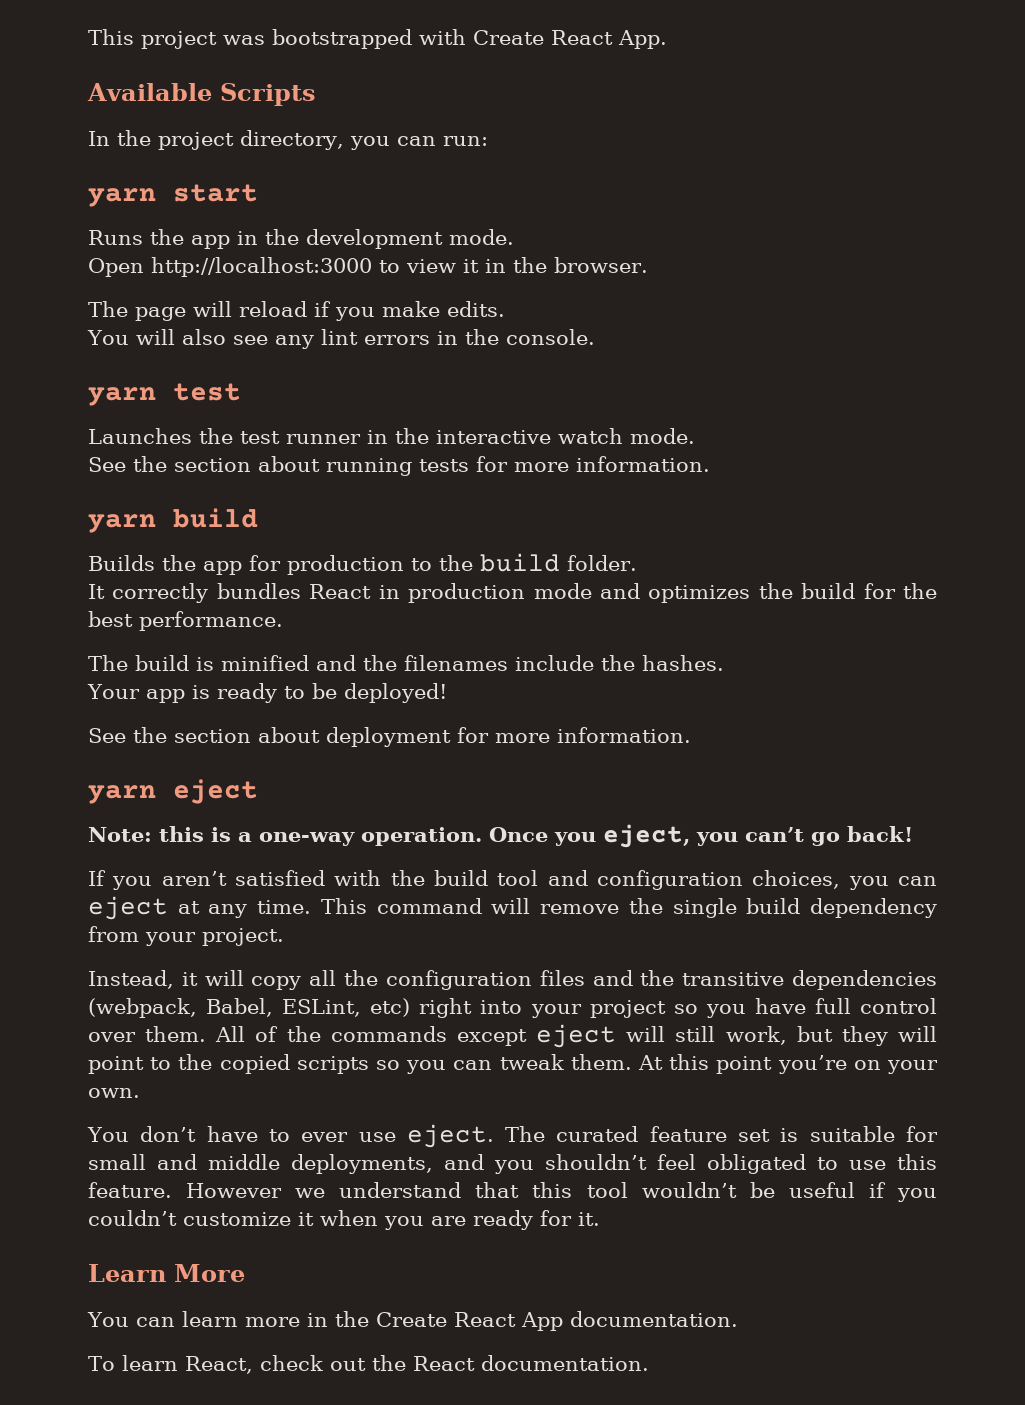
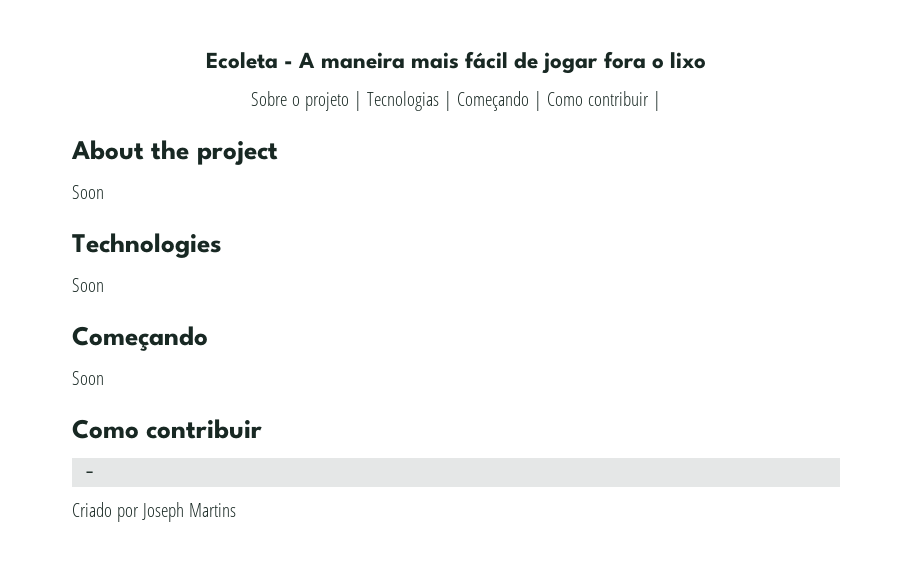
[88,29,667,49] [87,83,316,106] [88,130,488,150] [88,184,258,207] [88,229,514,249] [88,257,648,277] [88,301,505,321] [87,329,595,349] [88,383,241,406] [88,428,695,444] [88,456,710,476] [88,508,258,533] [88,553,637,575] [88,583,937,603] [88,611,283,631] [88,655,724,671] [87,683,447,703] [88,727,691,747] [88,779,258,804] [88,824,913,848] [88,870,938,890] [88,896,938,920] [88,926,284,946] [88,970,938,990] [88,998,938,1018] [88,1024,938,1048] [88,1054,939,1074] [88,1088,140,1098] [87,1124,939,1148] [88,1154,937,1174] [88,1182,938,1202] [88,1210,600,1230] [88,1264,245,1282] [87,1311,738,1331] [88,1355,649,1374] This project was bootstrapped with Create React App. // Available Scripts // In the project directory, you can run: // yarn start // Runs the app in the development mode. // Open http://localhost:3000 to view it in the browser. // The page will reload if you make edits. // You will also see any lint errors in the console. // yarn test // Launches the test runner in the interactive watch mode. // See the section about running tests for more information. // yarn build // Builds the app for production to the build folder. // It correctly bundles React in production mode and optimizes the build for the best performance. // The build is minified and the filenames include the hashes. // Your app is ready to be deployed! // See the section about deployment for more information. // yarn eject // Note: this is a one-way operation. Once you eject, you can’t go back! // If you aren’t satisfied with the build tool and configuration choices, you can eject at any time. This command will remove the single build dependency from your project. // Instead, it will copy all the configuration files and the transitive dependencies (webpack, Babel, ESLint, etc) right into your project so you have full control over them. All of the commands except eject will still work, but they will point to the copied scripts so you can tweak them. At this point you’re on your own. // You don’t have to ever use eject. The curated feature set is suitable for small and middle deployments, and you shouldn’t feel obligated to use this feature. However we understand that this tool wouldn’t be useful if you couldn’t customize it when you are ready for it. // Learn More // You can learn more in the Create React App documentation. // To learn React, check out the React documentation. -> [205,51,707,74] [251,91,661,111] [71,140,278,165] [72,185,104,199] [72,233,222,258] [72,278,104,292] [72,326,208,351] [72,371,104,385] [72,419,263,439] [83,471,97,478] [72,502,236,522] Ecoleta - A maneira mais fácil de jogar fora o lixo // Sobre o projeto | Tecnologias | Começando | Como contribuir | // About the project // Soon // Technologies // Soon // Começando // Soon // Como contribuir // - // Criado por Joseph Martins

